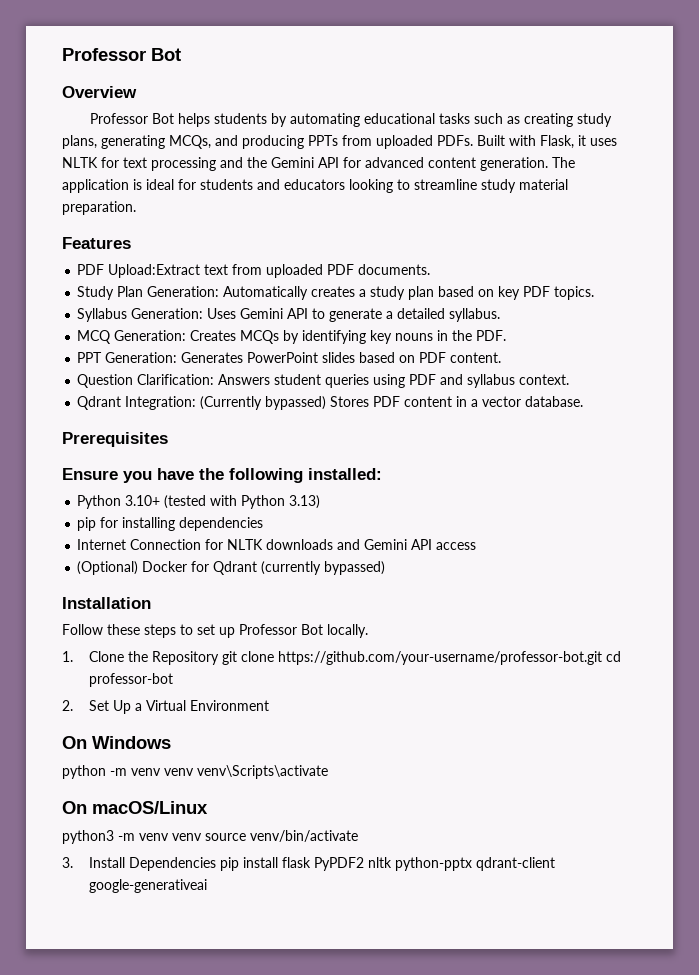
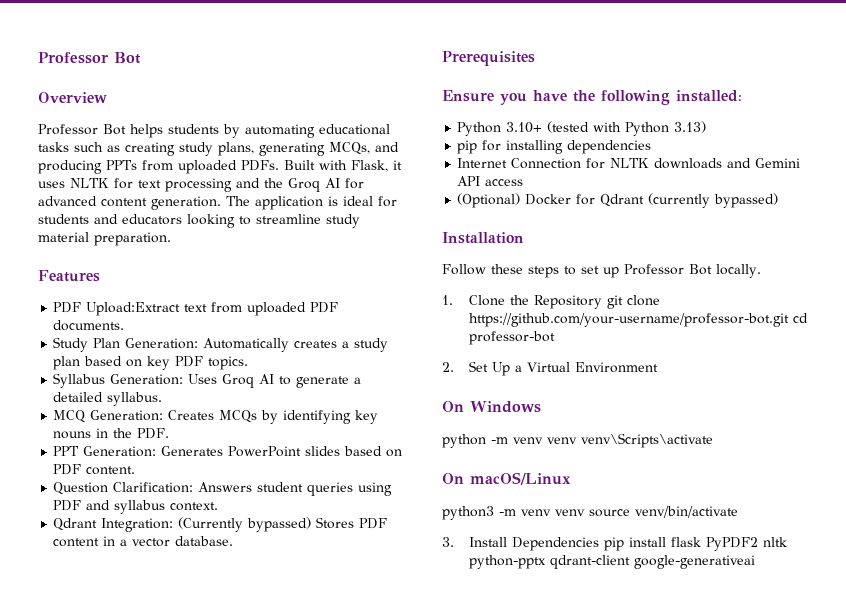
[271,157,339,168] Gemini API -> [288,178,340,192] Groq AI
[240,308,309,319] Gemini API -> [222,374,275,388] Groq AI

